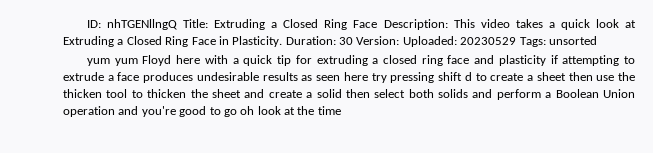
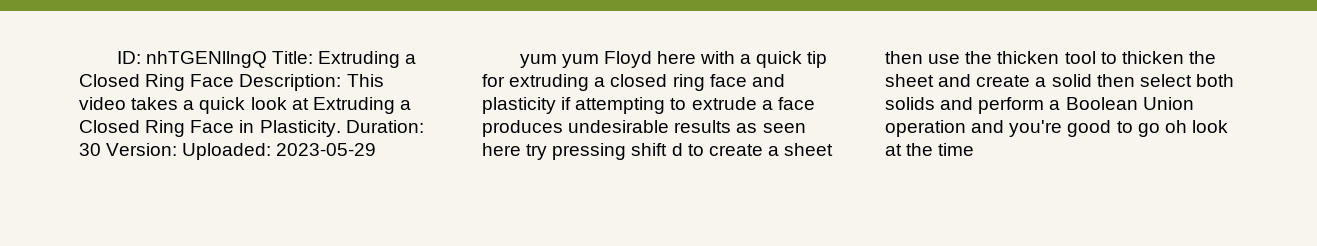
[460,36,597,47] 20230529 Tags: unsorted -> [276,143,377,156] 2023-05-29

